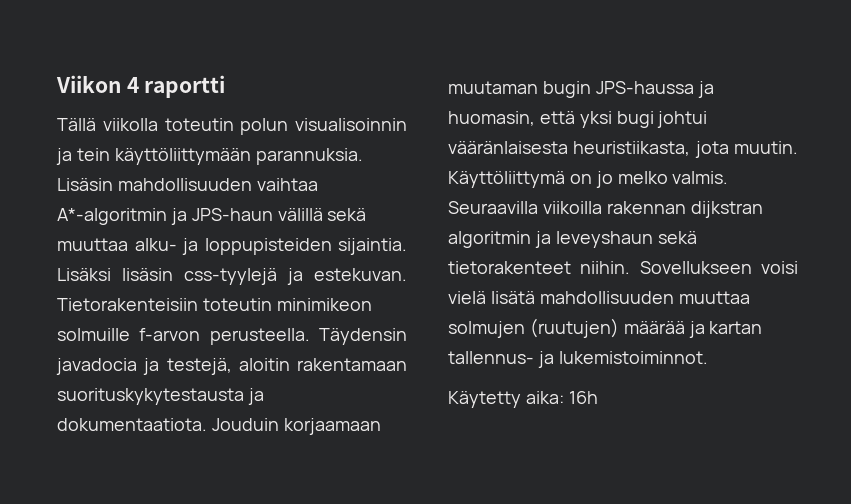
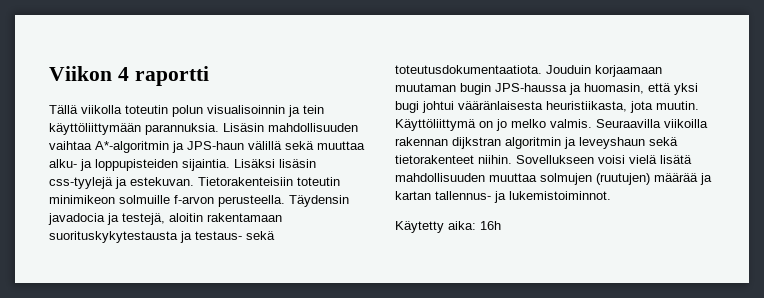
[57,418,207,431] dokumentaatiota. -> [195,231,275,240] [395,65,542,74] testaus- sekä toteutusdokumentaatiota.

